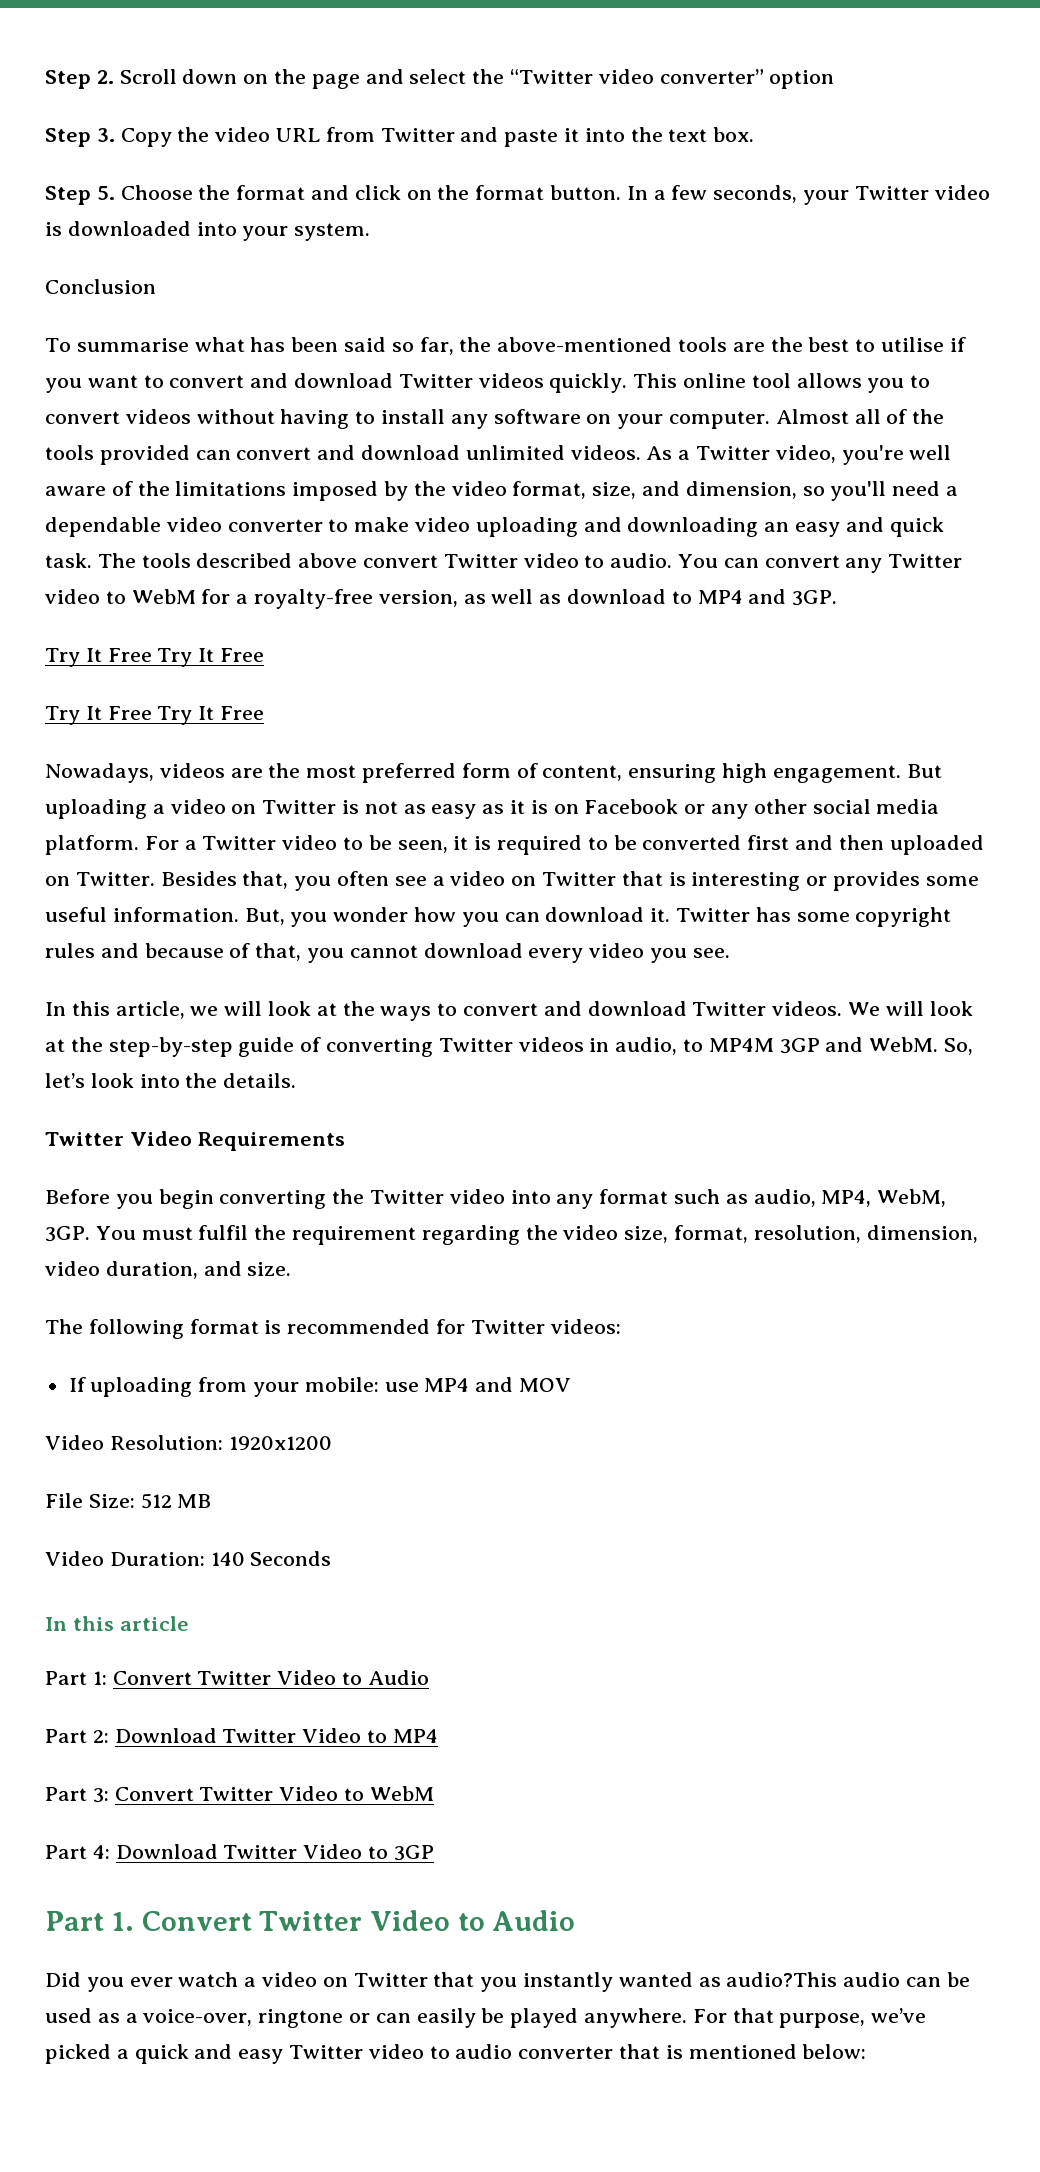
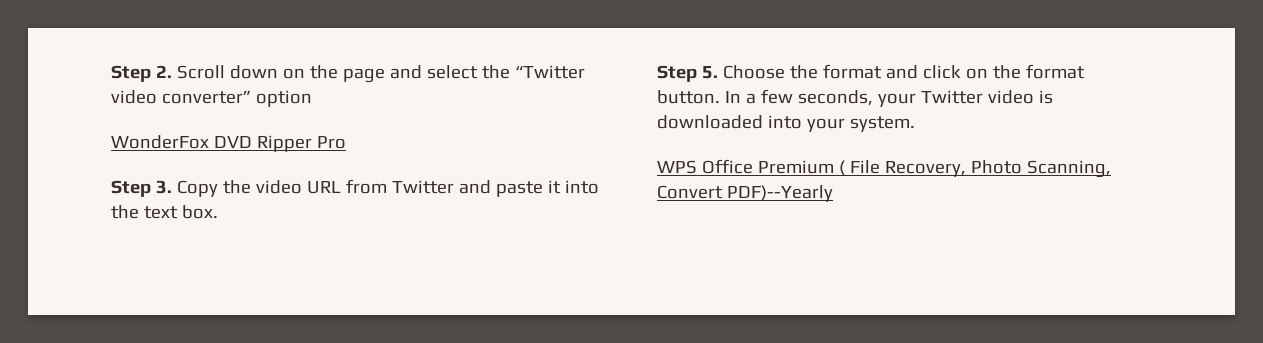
(835, 79) none -> [111,135,346,152] // WonderFox DVD Ripper Pro
[45,279,156,294] [45,337,966,355] [45,373,931,393] [45,409,945,429] [45,445,952,465] [45,481,959,501] [45,517,944,537] [45,553,963,573] [45,589,838,609] [45,648,264,667] [45,706,264,725] [45,763,942,783] [45,799,940,819] [45,835,984,855] [45,871,979,891] [45,907,952,927] [45,943,730,963] [45,1001,973,1021] [45,1037,974,1057] [45,1073,297,1088] [45,1131,345,1151] [45,1189,947,1209] [45,1225,978,1245] [45,1261,292,1279] [45,1319,621,1339] [68,1377,572,1397] [45,1435,332,1450] [45,1493,212,1509] [45,1551,332,1566] [45,1616,189,1631] [45,1670,429,1685] [45,1728,438,1743] [45,1786,434,1803] [45,1844,434,1861] [45,1910,575,1931] [45,1972,970,1992] [45,2008,927,2028] [45,2044,867,2064] Conclusion // To summarise what has been said so far, the above-mentioned tools are the best to utilise if you want to convert and download Twitter videos quickly. This online tool allows you to convert videos without having to install any software on your computer. Almost all of the tools provided can convert and download unlimited videos. As a Twitter video, you're well aware of the limitations imposed by the video format, size, and dimension, so you'll need a dependable video converter to make video uploading and downloading an easy and quick task. The tools described above convert Twitter video to audio. You can convert any Twitter video to WebM for a royalty-free version, as well as download to MP4 and 3GP. // Try It Free Try It Free // Try It Free Try It Free // Nowadays, videos are the most preferred form of content, ensuring high engagement. But uploading a video on Twitter is not as easy as it is on Facebook or any other social media platform. For a Twitter video to be seen, it is required to be converted first and then uploaded on Twitter. Besides that, you often see a video on Twitter that is interesting or provides some useful information. But, you wonder how you can download it. Twitter has some copyright rules and because of that, you cannot download every video you see. // In this article, we will look at the ways to convert and download Twitter videos. We will look at the step-by-step guide of converting Twitter videos in audio, to MP4M 3GP and WebM. So, let’s look into the details. // Twitter Video Requirements // Before you begin converting the Twitter video into any format such as audio, MP4, WebM, 3GP. You must fulfil the requirement regarding the video size, format, resolution, dimension, video duration, and size. // The following format is recommended for Twitter videos: // If uploading from your mobile: use MP4 and MOV // Video Resolution: 1920x1200 // File Size: 512 MB // Video Duration: 140 Seconds // In this article // Part 1: Convert Twitter Video to Audio // Part 2: Download Twitter Video to MP4 // Part 3: Convert Twitter Video to WebM // Part 4: Download Twitter Video to 3GP // Part 1. Convert Twitter Video to Audio // Did you ever watch a video on Twitter that you instantly wanted as audio?This audio can be used as a voice-over, ringtone or can easily be played anywhere. For that purpose, we’ve picked a quick and easy Twitter video to audio converter that is mentioned below: -> [657,159,1111,178] [657,185,833,202] WPS Office Premium ( File Recovery, Photo Scanning, Convert PDF)--Yearly

